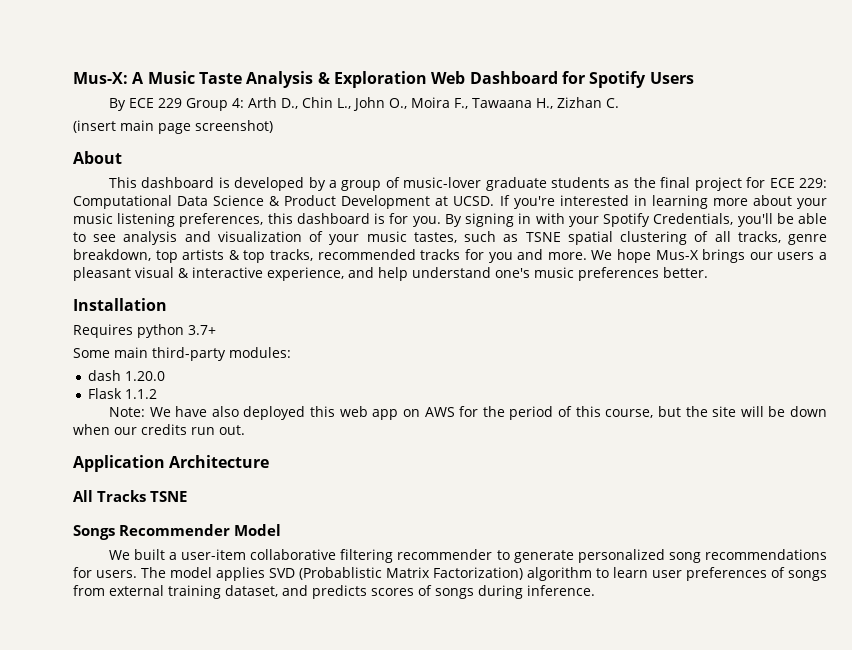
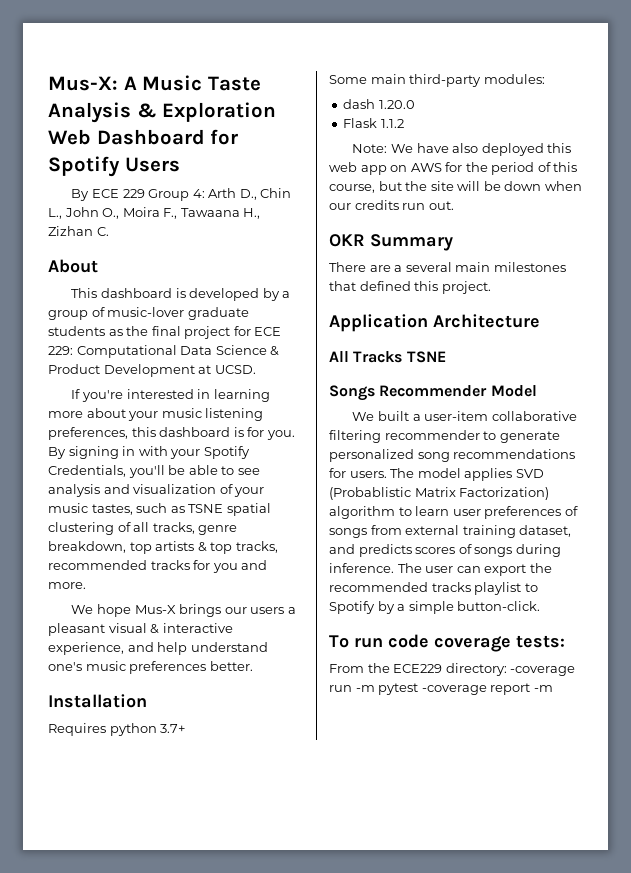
[73,120,273,134] // (insert main page screenshot) -> (109, 231) none
(495, 201) none -> (256, 369) //
(587, 256) none -> (86, 585) //
(245, 430) none -> [329,234,453,251] [329,262,566,272] [329,281,491,294] // OKR Summary // There are a several main milestones that defined this project.
(595, 590) none -> [397,563,552,576] [329,582,538,595] [329,601,541,614] [329,634,565,652] [329,663,576,676] [329,683,553,695] The user can export the recommended tracks playlist to Spotify by a simple button-click. // To run code coverage tests: // From the ECE229 directory: -coverage run -m pytest -coverage report -m

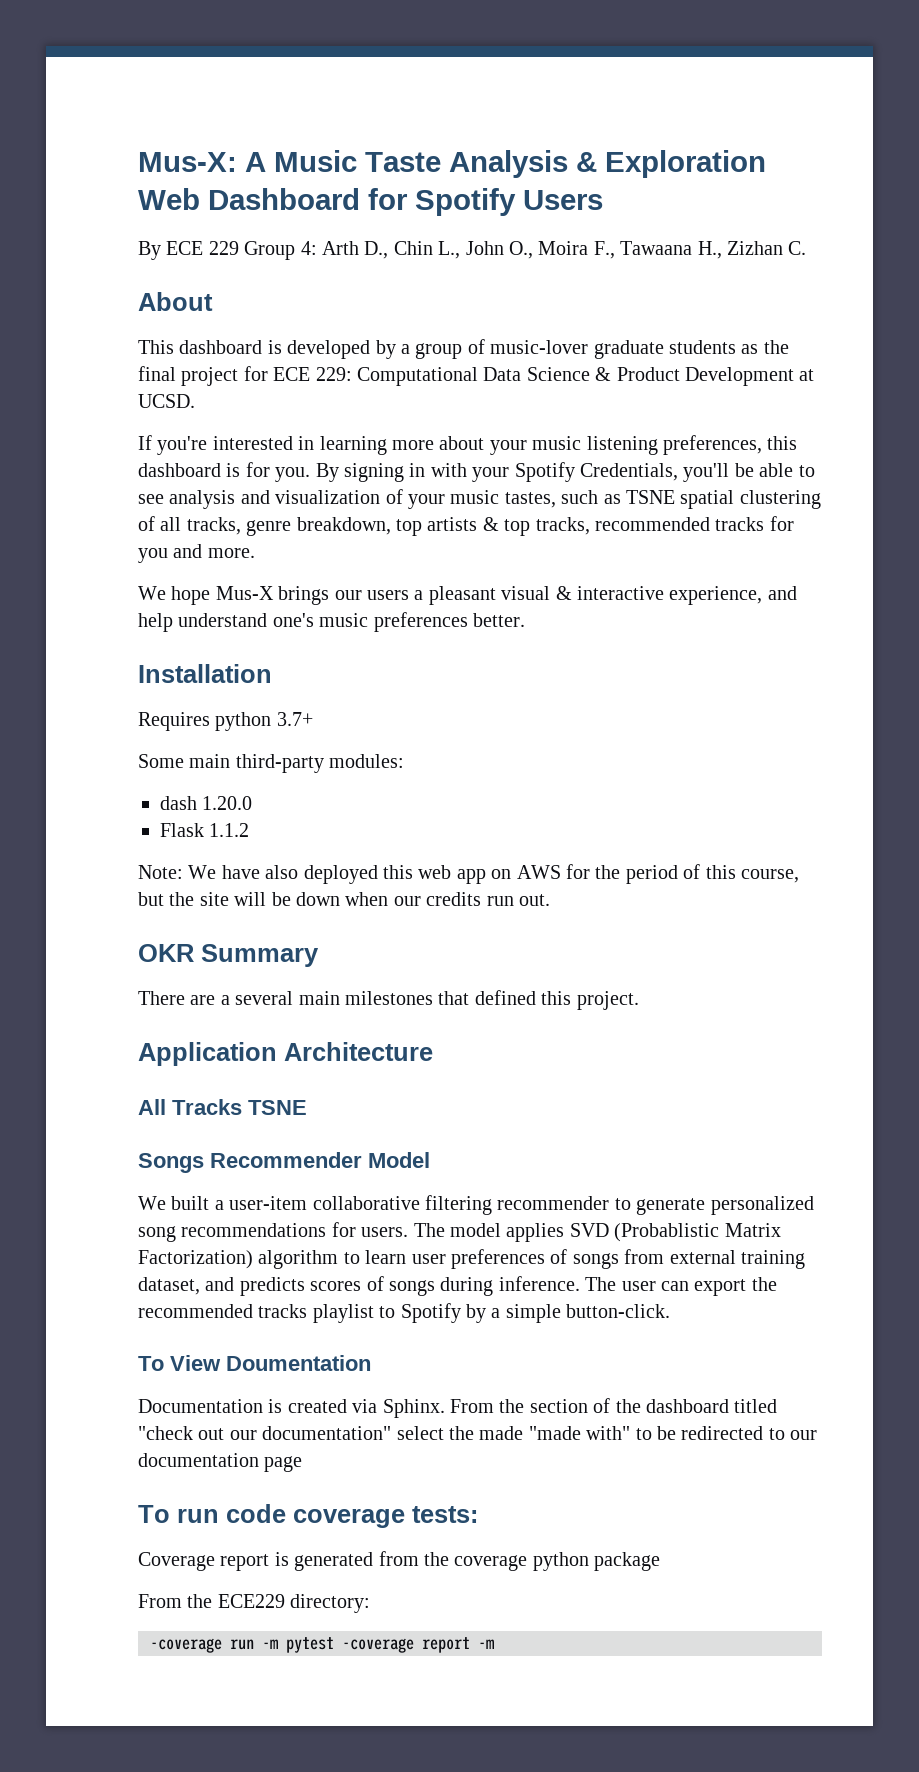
(541, 606) none -> [138,1355,371,1371] [138,1398,778,1418] [138,1426,818,1440] [138,1453,303,1472] // To View Doumentation // Documentation is created via Sphinx. From the section of the dashboard titled "check out our documentation" select the made "made with" to be redirected to our documentation page
(565, 641) none -> [138,1551,661,1571] // Coverage report is generated from the coverage python package
(507, 669) none -> (371, 1603) //

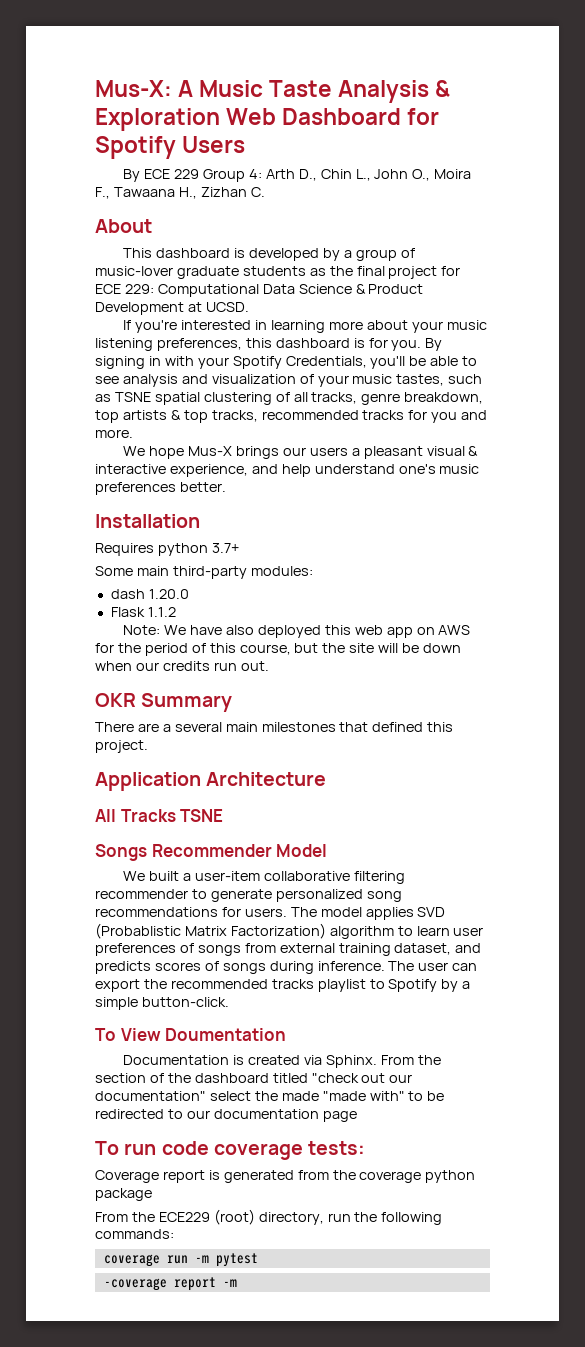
[290,1594,371,1613] [150,1638,222,1653] directory: // -coverage -> [213,1209,443,1225] [95,1229,174,1239] [103,1254,160,1267] (root) directory, run the following commands: // coverage
(334, 1645) none -> (258, 1260) //

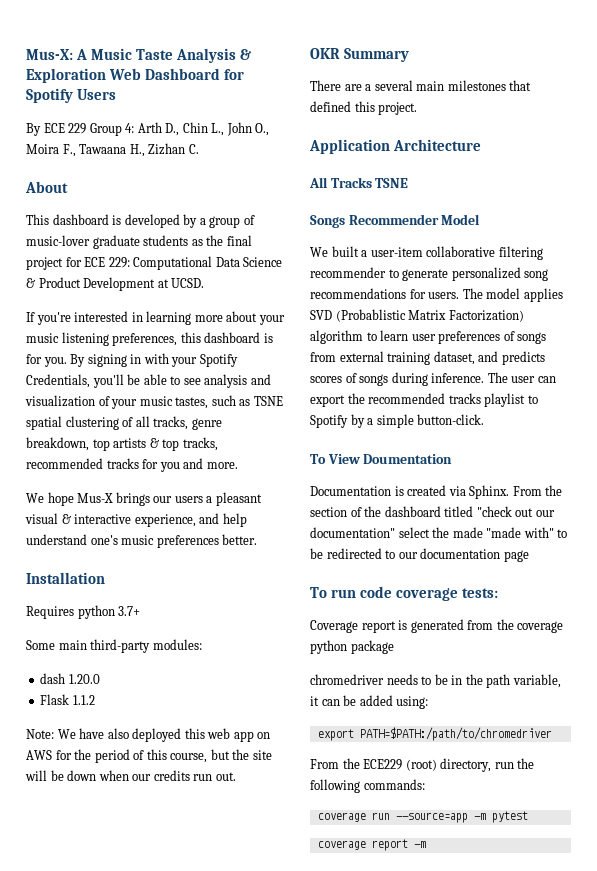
(152, 1194) none -> [310,674,561,688] [310,695,429,709] [317,727,552,741] // chromedriver needs to be in the path variable, it can be added using: // export PATH=$PATH:/path/to/chromedriver
(188, 1259) none -> [395,812,468,823] --source=app
[103,1278,167,1291] -coverage -> [317,840,366,850] coverage

